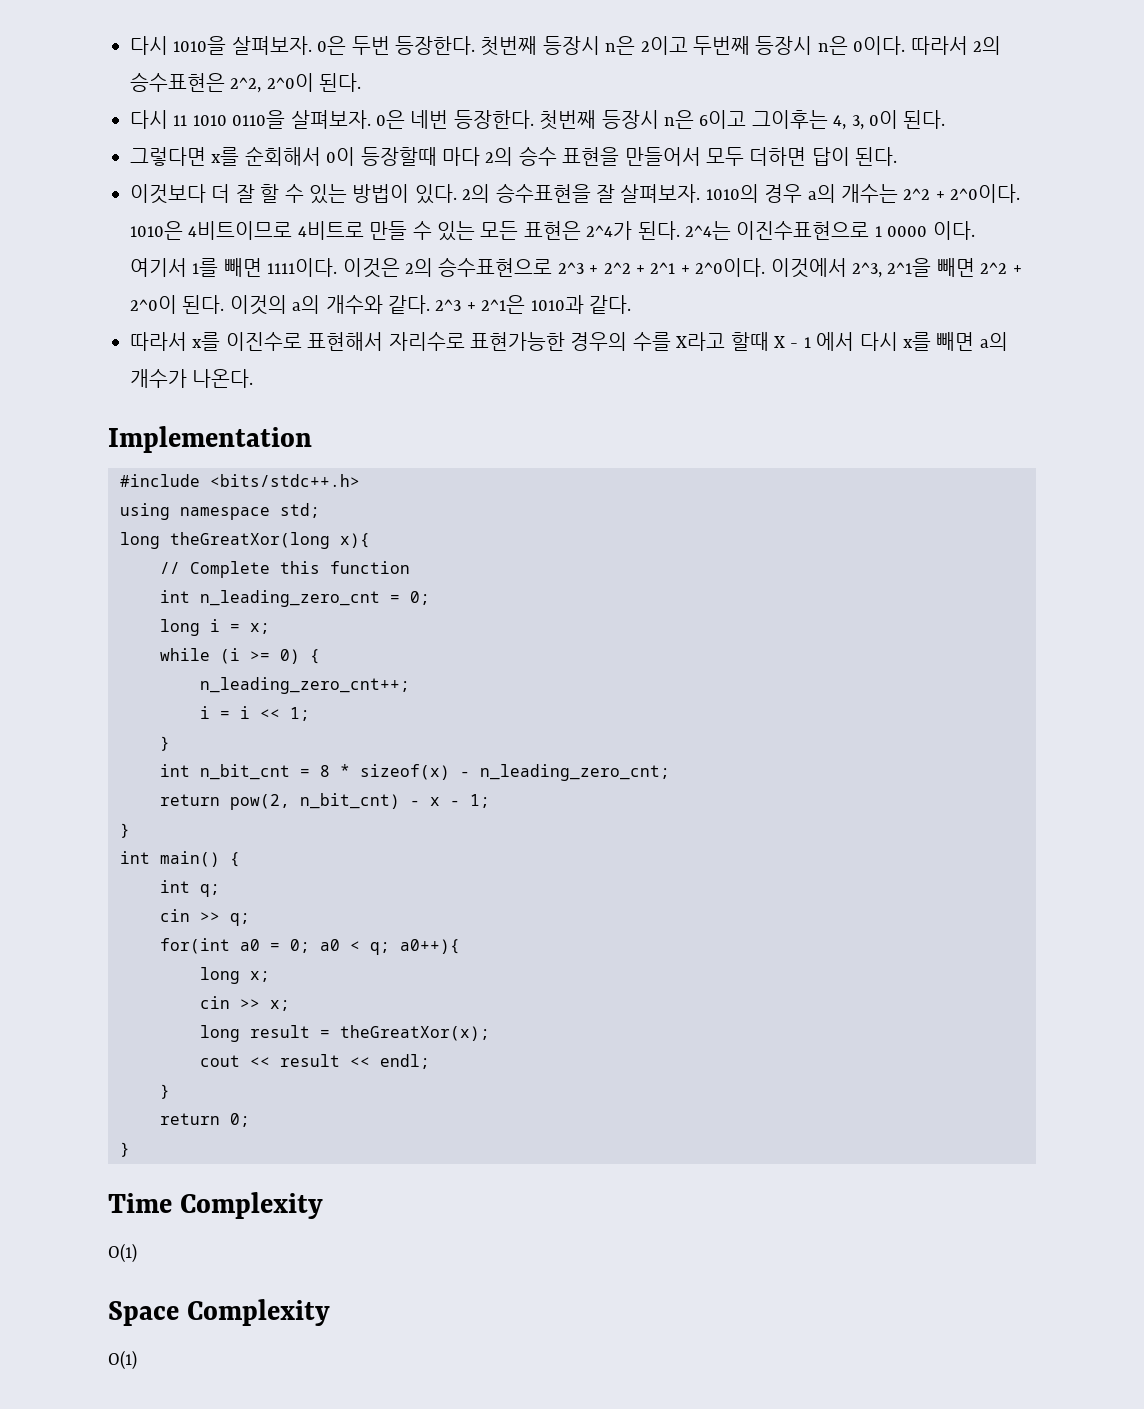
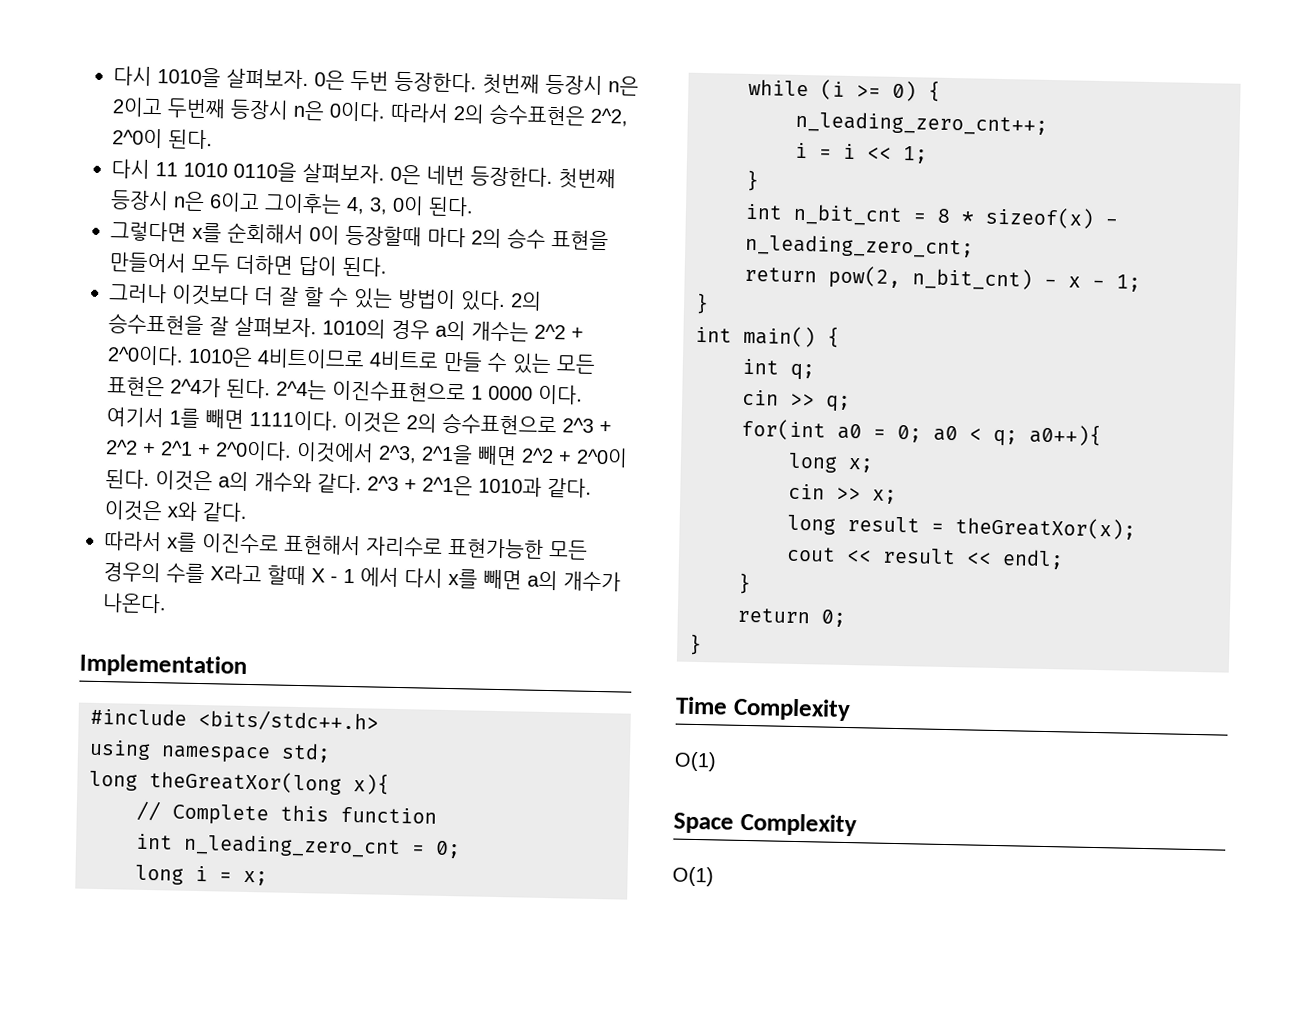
(898, 156) none -> [108,283,167,304] 그러나
[229,295,287,315] 이것의 -> [155,470,213,492] 이것은
(631, 304) none -> [104,500,247,522] 이것은 x와 같다.
(565, 341) none -> [548,540,588,560] 모든

